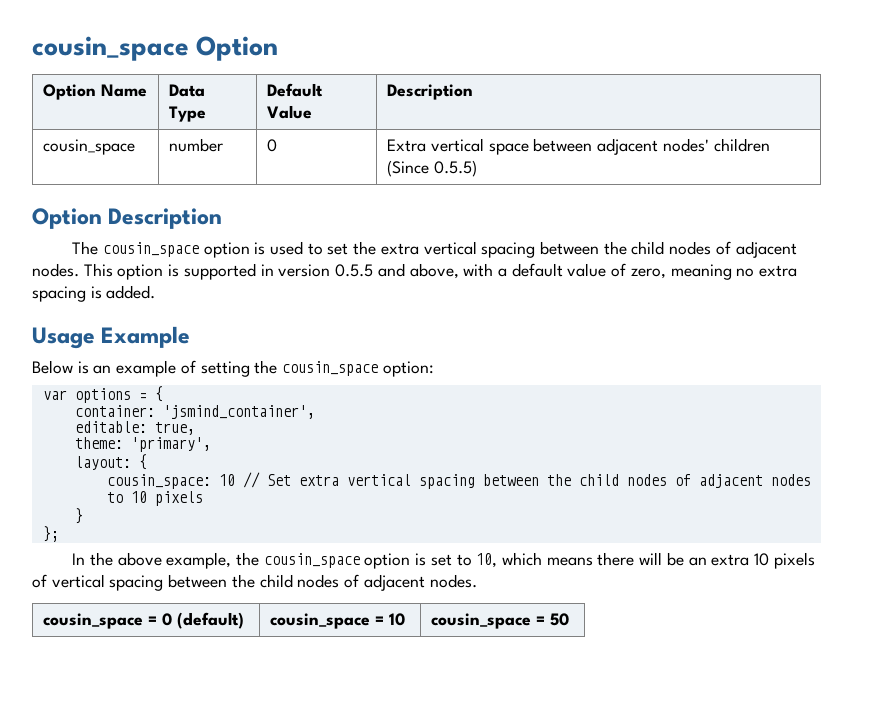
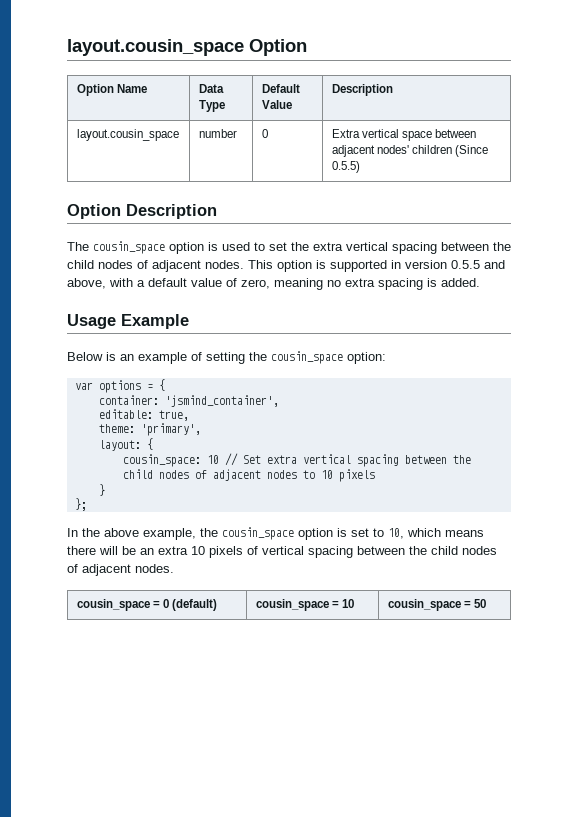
[32,36,189,61] cousin_space -> [67,39,244,56] layout.cousin_space
[43,139,136,155] cousin_space -> [76,129,179,141] layout.cousin_space

